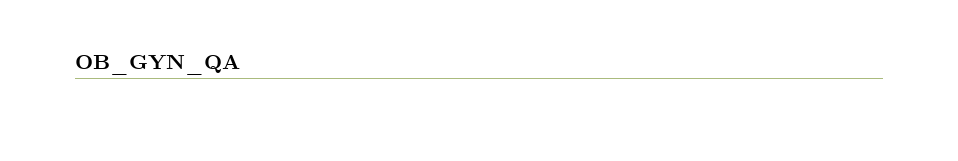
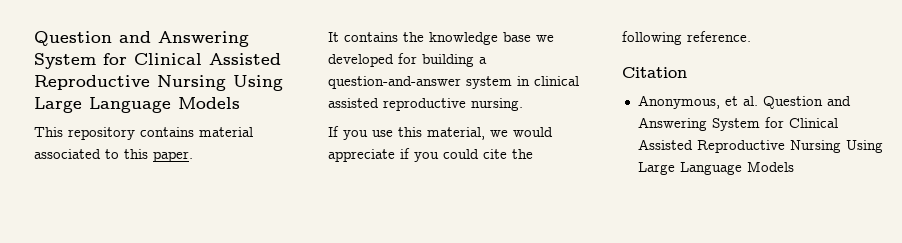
[75,54,240,75] OB_GYN_QA -> [34,31,249,47] [34,53,281,69] [34,75,283,91] [34,97,240,113] [34,127,253,140] [34,149,193,162] [328,32,554,45] [328,53,487,67] [328,76,579,89] [328,98,523,111] [328,126,553,140] [328,148,533,162] [622,31,751,45] [622,67,687,78] [637,95,851,109] [637,117,838,131] [637,139,883,153] [637,161,794,175] Question and Answering System for Clinical Assisted Reproductive Nursing Using Large Language Models // This repository contains material associated to this paper. // It contains the knowledge base we developed for building a question-and-answer system in clinical assisted reproductive nursing. // If you use this material, we would appreciate if you could cite the following reference. // Citation // Anonymous, et al. Question and Answering System for Clinical Assisted Reproductive Nursing Using Large Language Models

